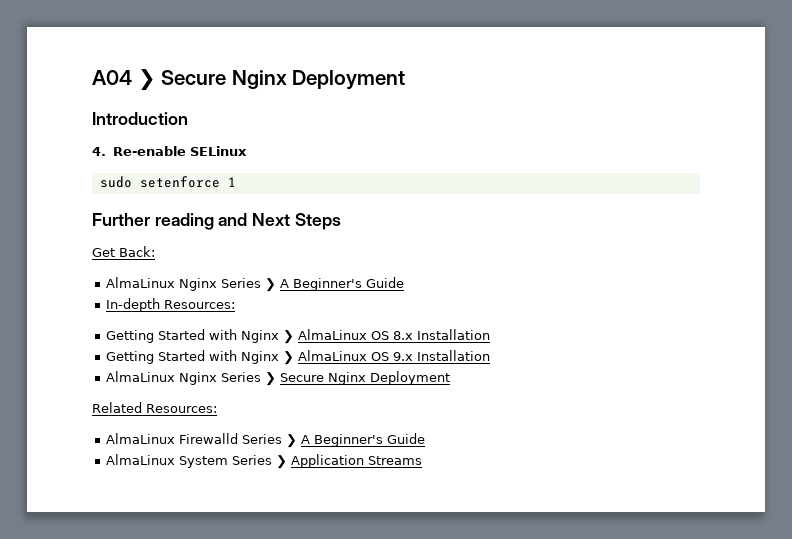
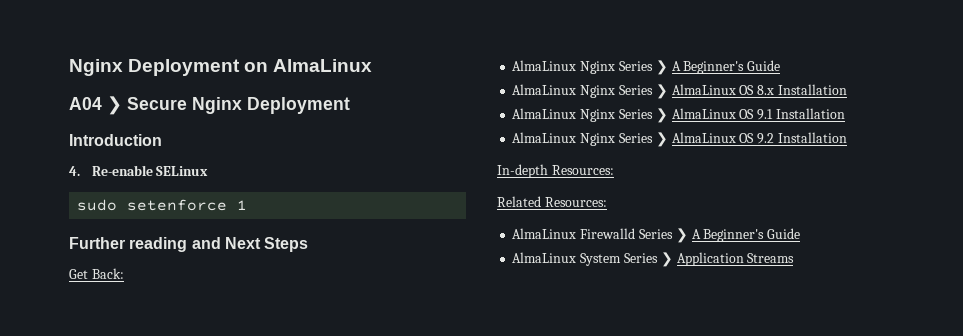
(92, 77) none -> [69,59,373,76] Nginx Deployment on AlmaLinux //
[106,298,236,312] [106,329,280,343] In-depth Resources: // Getting Started with Nginx -> [512,84,653,98] AlmaLinux Nginx Series
[106,350,491,365] [106,371,451,386] Getting Started with Nginx ❯ AlmaLinux OS 9.x Installation // AlmaLinux Nginx Series ❯ Secure Nginx Deployment -> [512,108,845,123] [512,132,847,147] [497,164,614,178] AlmaLinux Nginx Series ❯ AlmaLinux OS 9.1 Installation // AlmaLinux Nginx Series ❯ AlmaLinux OS 9.2 Installation // In-depth Resources:

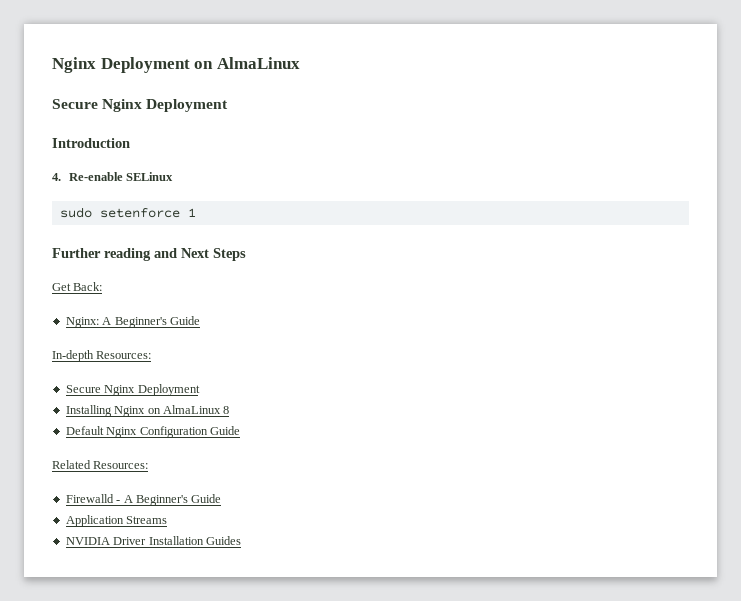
[69,96,122,115] A04 ❯ -> (300, 63) none
[512,60,781,75] [512,84,847,99] [512,108,845,123] [512,132,847,147] [497,164,614,178] [497,196,607,207] [512,228,801,243] [512,252,795,267] AlmaLinux Nginx Series ❯ A Beginner's Guide // AlmaLinux Nginx Series ❯ AlmaLinux OS 8.x Installation // AlmaLinux Nginx Series ❯ AlmaLinux OS 9.1 Installation // AlmaLinux Nginx Series ❯ AlmaLinux OS 9.2 Installation // In-depth Resources: // Related Resources: // AlmaLinux Firewalld Series ❯ A Beginner's Guide // AlmaLinux System Series ❯ Application Streams -> [65,316,200,328] [52,350,152,362] [65,384,200,396] [65,405,230,417] [65,426,240,438] [52,460,149,469] [65,494,222,506] [65,515,168,527] [65,536,241,545] Nginx: A Beginner's Guide // In-depth Resources: // Secure Nginx Deployment // Installing Nginx on AlmaLinux 8 // Default Nginx Configuration Guide // Related Resources: // Firewalld - A Beginner's Guide // Application Streams // NVIDIA Driver Installation Guides

